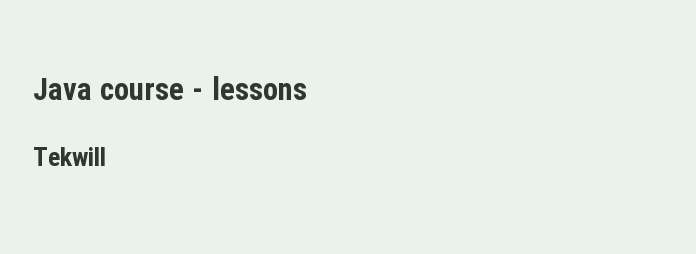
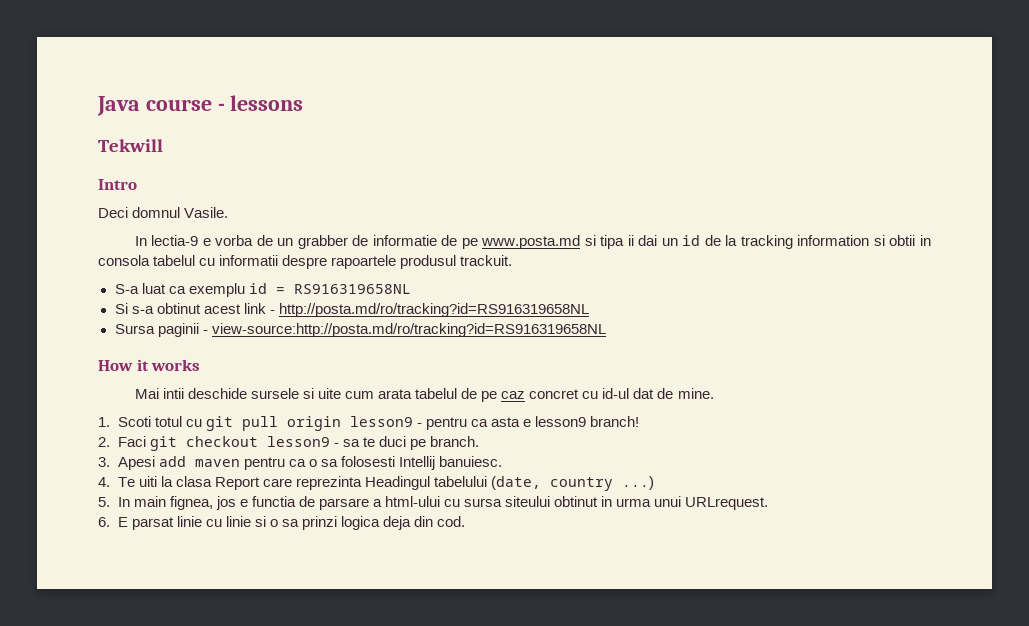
(106, 156) none -> [98,179,137,190] [98,207,229,218] [134,235,931,249] [98,255,513,269] [114,283,411,297] [114,303,589,317] [114,323,606,337] [98,359,201,371] [134,388,714,402] [98,416,640,431] [98,436,479,451] [98,456,503,470] [98,476,655,491] [98,496,769,510] [98,516,466,530] // Intro // Deci domnul Vasile. // In lectia-9 e vorba de un grabber de informatie de pe www.posta.md si tipa ii dai un id de la tracking information si obtii in consola tabelul cu informatii despre rapoartele produsul trackuit. // S-a luat ca exemplu id = RS916319658NL // Si s-a obtinut acest link - http://posta.md/ro/tracking?id=RS916319658NL // Sursa paginii - view-source:http://posta.md/ro/tracking?id=RS916319658NL // How it works // Mai intii deschide sursele si uite cum arata tabelul de pe caz concret cu id-ul dat de mine. // 1. Scoti totul cu git pull origin lesson9 - pentru ca asta e lesson9 branch! // 2. Faci git checkout lesson9 - sa te duci pe branch. // 3. Apesi add maven pentru ca o sa folosesti Intellij banuiesc. // 4. Te uiti la clasa Report care reprezinta Headingul tabelului (date, country ...) // 5. In main fignea, jos e functia de parsare a html-ului cu sursa siteului obtinut in urma unui URLrequest. // 6. E parsat linie cu linie si o sa prinzi logica deja din cod.

